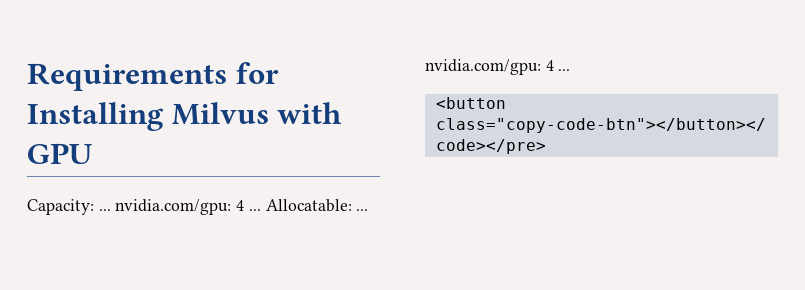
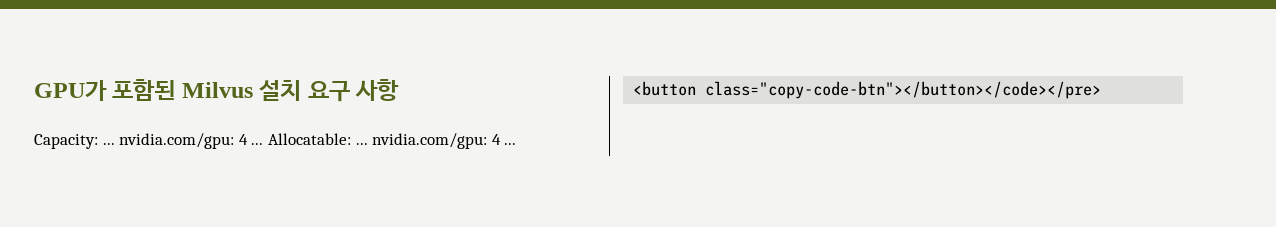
[27,62,279,91] [27,102,343,131] [27,143,92,164] Requirements for Installing Milvus with GPU -> [34,79,400,102] GPU가 포함된 Milvus 설치 요구 사항

